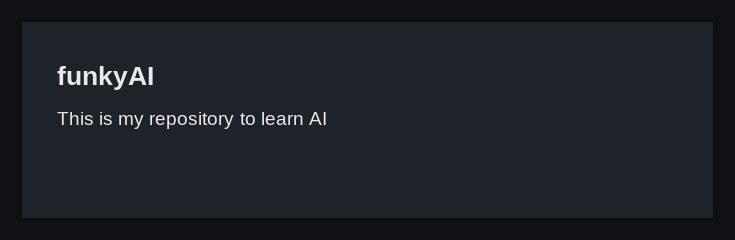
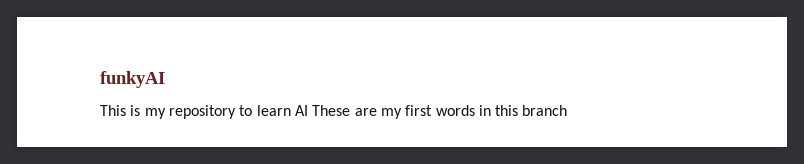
(327, 118) none -> [312,105,568,119] These are my first words in this branch

